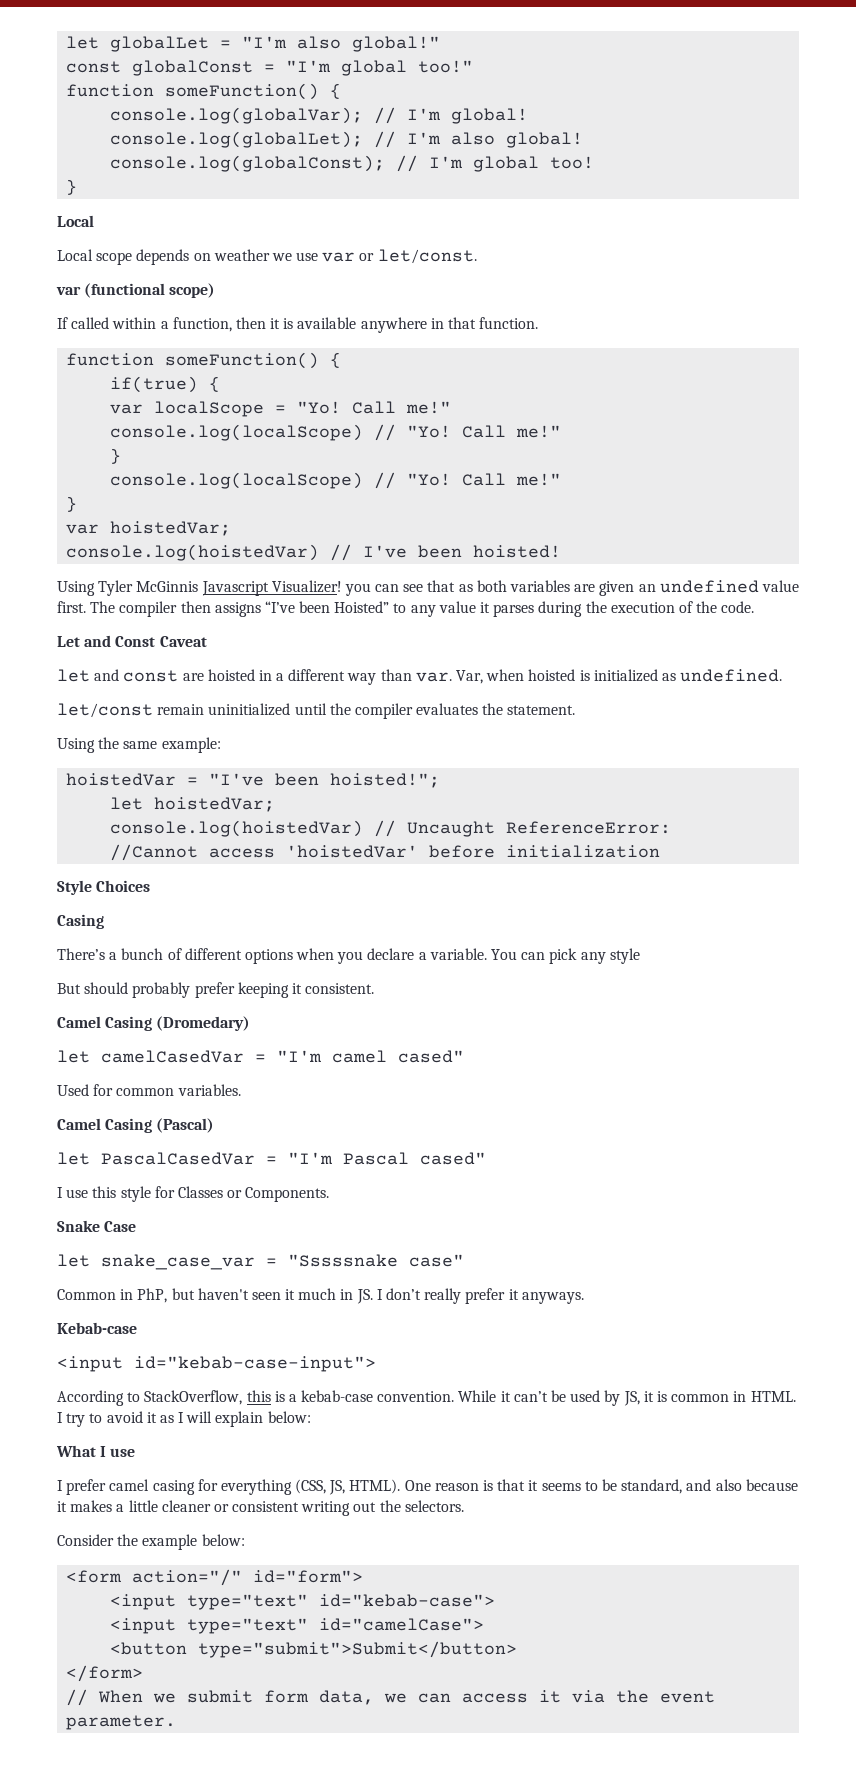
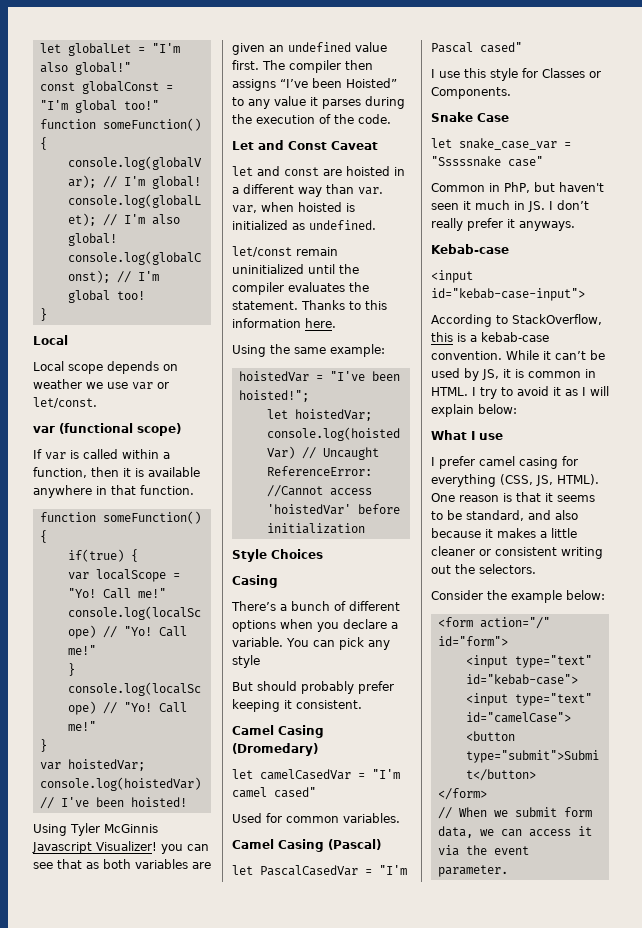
(68, 323) none -> [45,450,79,460] var is
[456,670,484,684] Var, -> [232,205,257,213] var,
(576, 710) none -> [301,300,387,310] [232,318,336,328] Thanks to this information here.

